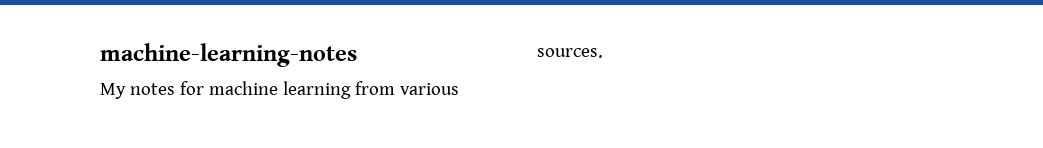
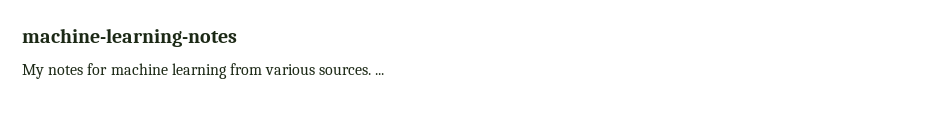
(603, 53) none -> [375,73,385,75] ...

